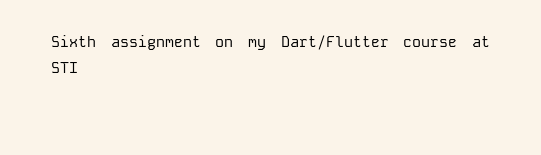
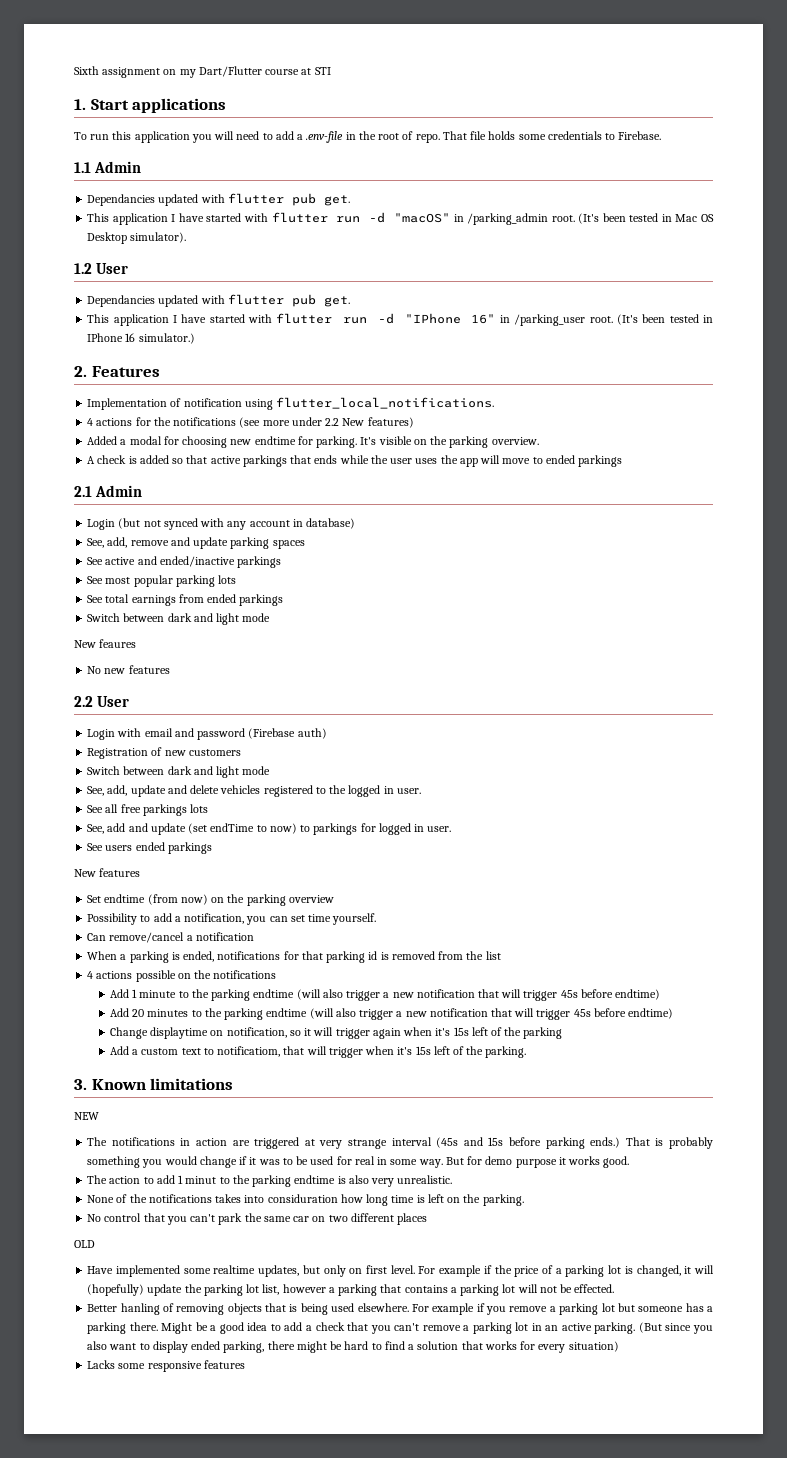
(78, 67) none -> [74,98,227,113] [74,131,662,143] [74,161,142,173] [87,193,350,206] [87,212,714,225] [87,232,187,244] [74,263,129,274] [87,294,350,307] [87,313,713,326] [87,333,195,344] [74,366,160,377] [87,397,495,410] [87,417,414,428] [87,436,539,448] [87,455,623,467] [74,485,143,497] [87,518,356,530] [87,537,305,549] [87,556,282,568] [87,575,237,587] [87,594,284,606] [87,613,271,625] [74,639,137,648] [87,665,170,674] [74,696,130,707] [87,728,327,740] [87,747,241,759] [87,766,271,778] [87,785,421,797] [87,804,209,816] [87,823,452,835] [87,842,212,854] [74,868,141,877] [87,894,334,906] [87,913,377,925] [87,932,254,943] [87,951,501,963] [87,970,277,982] [109,989,661,1001] [109,1008,674,1020] [109,1027,563,1039] [109,1046,527,1058] [74,1078,234,1090] [74,1112,99,1120] [87,1137,714,1149] [87,1156,630,1168] [87,1175,453,1187] [87,1194,524,1206] [87,1213,428,1225] [74,1240,95,1248] [87,1265,714,1277] [87,1284,615,1296] [87,1303,713,1315] [87,1322,714,1334] [87,1341,619,1353] [87,1360,245,1372] // 1. Start applications // To run this application you will need to add a .env-file in the root of repo. That file holds some credentials to Firebase. // 1.1 Admin // Dependancies updated with flutter pub get. // This application I have started with flutter run -d "macOS" in /parking_admin root. (It's been tested in Mac OS Desktop simulator). // 1.2 User // Dependancies updated with flutter pub get. // This application I have started with flutter run -d "IPhone 16" in /parking_user root. (It's been tested in IPhone 16 simulator.) // 2. Features // Implementation of notification using flutter_local_notifications. // 4 actions for the notifications (see more under 2.2 New features) // Added a modal for choosing new endtime for parking. It's visible on the parking overview. // A check is added so that active parkings that ends while the user uses the app will move to ended parkings // 2.1 Admin // Login (but not synced with any account in database) // See, add, remove and update parking spaces // See active and ended/inactive parkings // See most popular parking lots // See total earnings from ended parkings // Switch between dark and light mode // New feaures // No new features // 2.2 User // Login with email and password (Firebase auth) // Registration of new customers // Switch between dark and light mode // See, add, update and delete vehicles registered to the logged in user. // See all free parkings lots // See, add and update (set endTime to now) to parkings for logged in user. // See users ended parkings // New features // Set endtime (from now) on the parking overview // Possibility to add a notification, you can set time yourself. // Can remove/cancel a notification // When a parking is ended, notifications for that parking id is removed from the list // 4 actions possible on the notifications // Add 1 minute to the parking endtime (will also trigger a new notification that will trigger 45s before endtime) // Add 20 minutes to the parking endtime (will also trigger a new notification that will trigger 45s before endtime) // Change displaytime on notification, so it will trigger again when it's 15s left of the parking // Add a custom text to notificatiom, that will trigger when it's 15s left of the parking. // 3. Known limitations // NEW // The notifications in action are triggered at very strange interval (45s and 15s before parking ends.) That is probably something you would change if it was to be used for real in some way. But for demo purpose it works good. // The action to add 1 minut to the parking endtime is also very unrealistic. // None of the notifications takes into considuration how long time is left on the parking. // No control that you can't park the same car on two different places // OLD // Have implemented some realtime updates, but only on first level. For example if the price of a parking lot is changed, it will (hopefully) update the parking lot list, however a parking that contains a parking lot will not be effected. // Better hanling of removing objects that is being used elsewhere. For example if you remove a parking lot but someone has a parking there. Might be a good idea to add a check that you can't remove a parking lot in an active parking. (But since you also want to display ended parking, there might be hard to find a solution that works for every situation) // Lacks some responsive features

